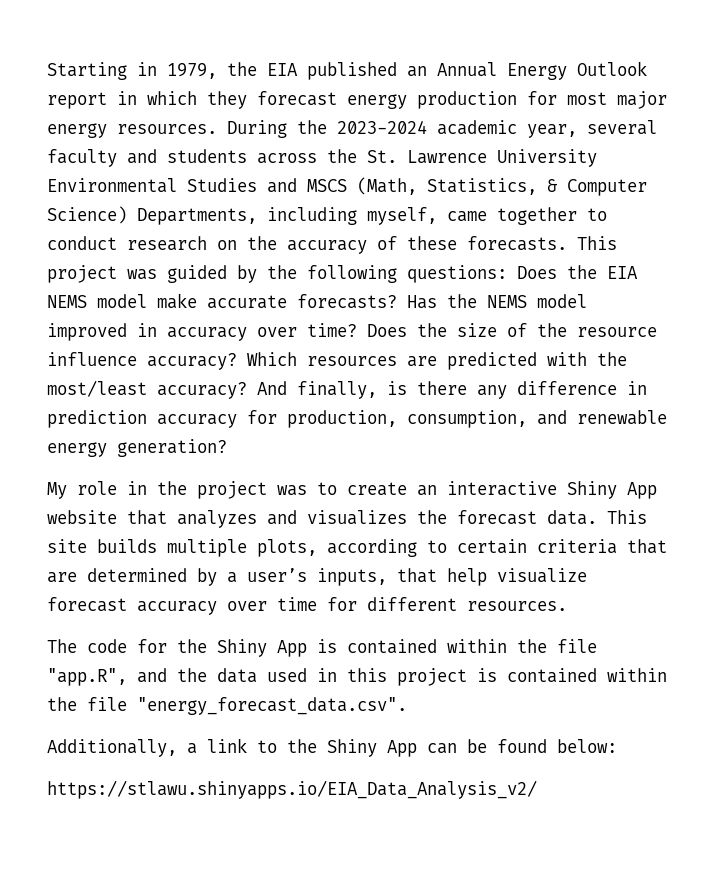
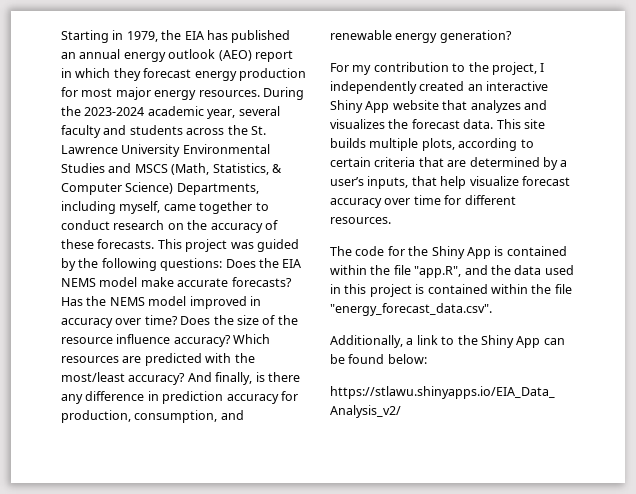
(298, 69) none -> [206,30,228,40] has
[437,61,647,80] Annual Energy Outlook -> [79,49,252,62] annual energy outlook (AEO)
[47,481,407,499] My role in the project was to create -> [330,62,545,75] [330,81,465,94] For my contribution to the project, I independently created

